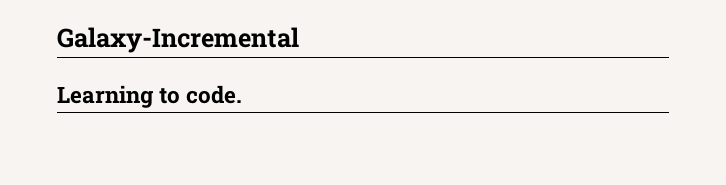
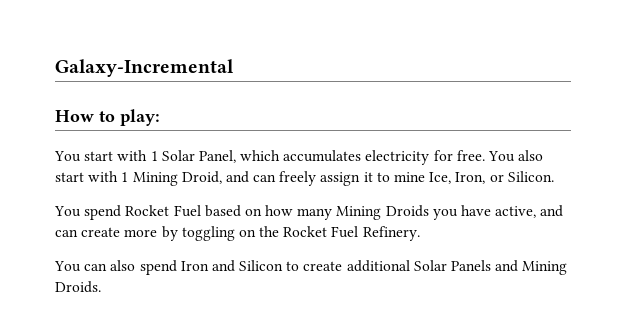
[57,85,243,108] Learning to code. -> [55,109,160,126] [54,150,544,165] [55,171,554,186] [54,205,564,220] [55,226,420,241] [54,260,568,275] [55,281,101,293] How to play: // You start with 1 Solar Panel, which accumulates electricity for free. You also start with 1 Mining Droid, and can freely assign it to mine Ice, Iron, or Silicon. // You spend Rocket Fuel based on how many Mining Droids you have active, and can create more by toggling on the Rocket Fuel Refinery. // You can also spend Iron and Silicon to create additional Solar Panels and Mining Droids.

